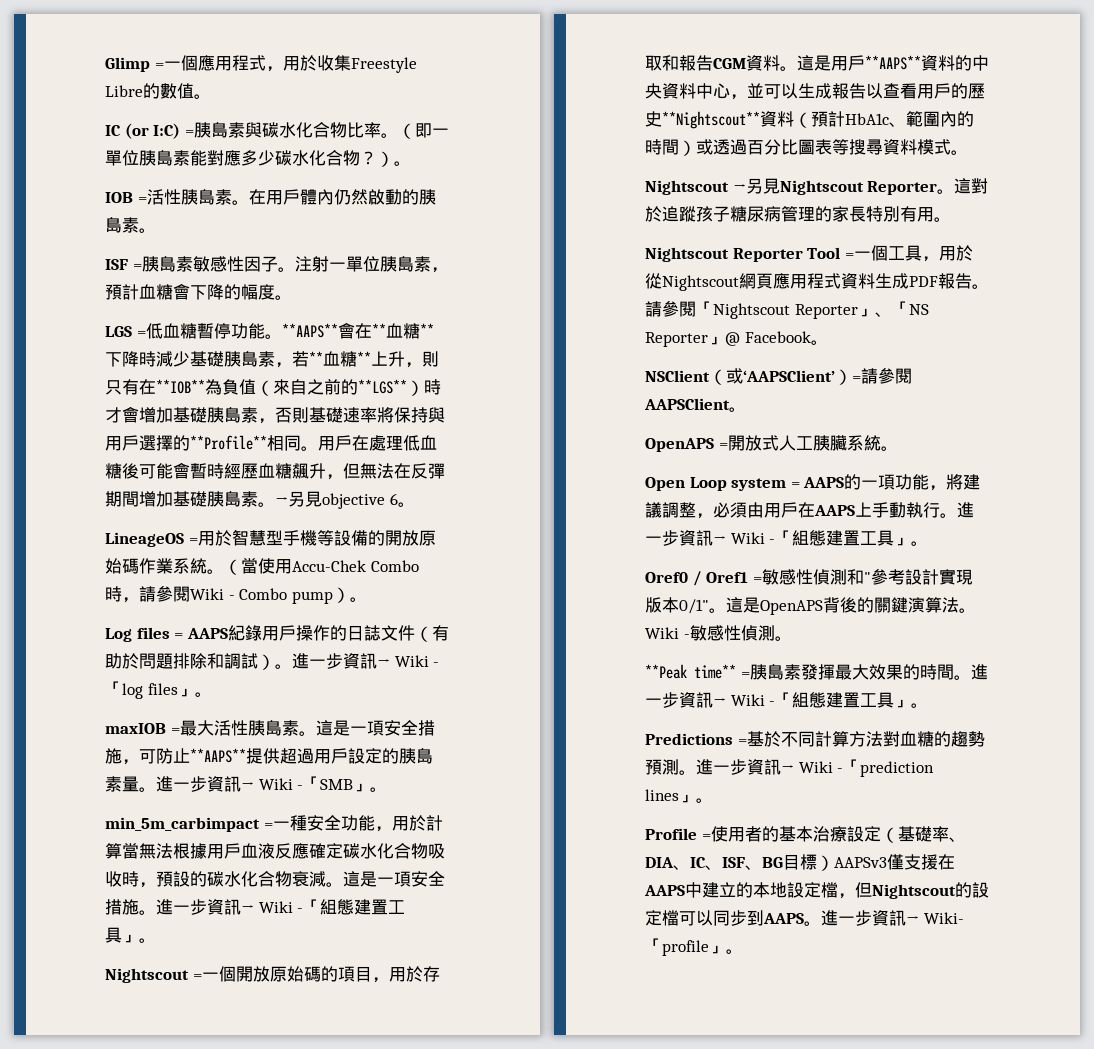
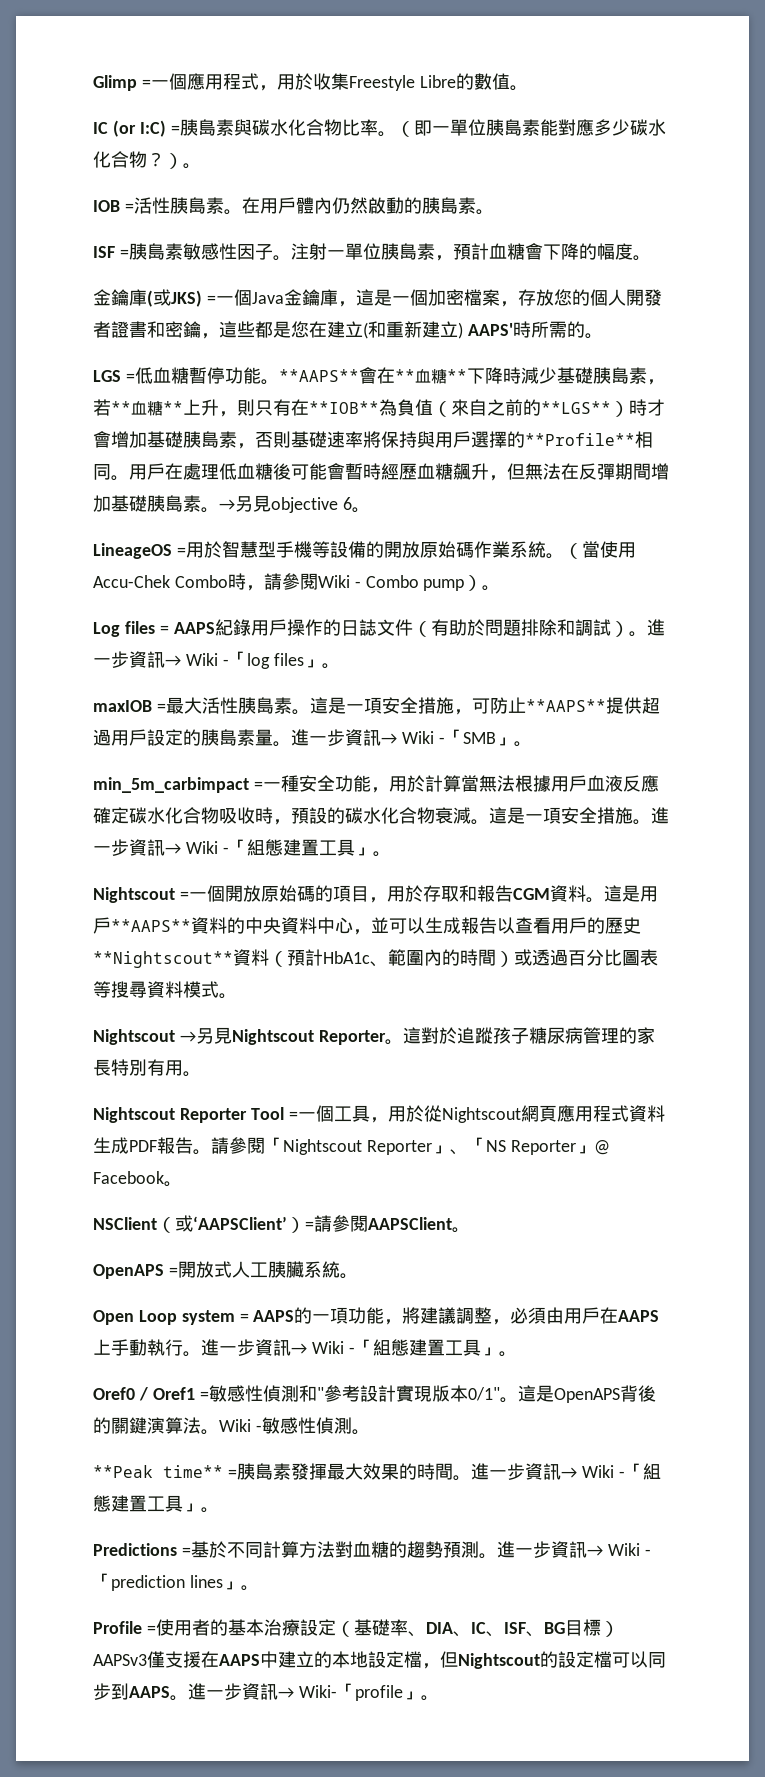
(292, 297) none -> [93,289,662,307] [93,321,603,339] // 金鑰庫(或JKS) =一個Java金鑰庫，這是一個加密檔案，存放您的個人開發者證書和密鑰，這些都是您在建立(和重新建立) AAPS'時所需的。

